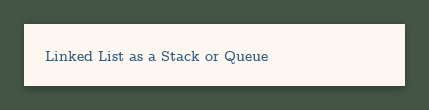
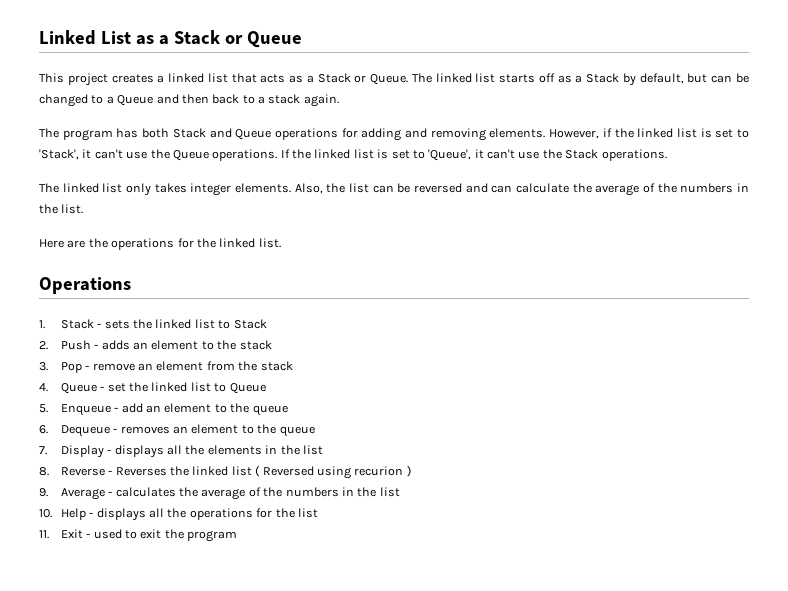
(268, 57) none -> [39,73,749,86] [39,94,339,107] [39,128,750,141] [39,149,667,161] [39,183,749,196] [39,204,84,214] [39,238,281,250] [39,277,131,294] [39,319,267,329] [39,340,272,350] [39,361,293,373] [39,382,266,394] [39,403,288,416] [39,424,315,437] [39,445,323,458] [39,465,411,479] [39,487,400,500] [39,508,318,521] [39,529,238,542] // This project creates a linked list that acts as a Stack or Queue. The linked list starts off as a Stack by default, but can be changed to a Queue and then back to a stack again. // The program has both Stack and Queue operations for adding and removing elements. However, if the linked list is set to 'Stack', it can't use the Queue operations. If the linked list is set to 'Queue', it can't use the Stack operations. // The linked list only takes integer elements. Also, the list can be reversed and can calculate the average of the numbers in the list. // Here are the operations for the linked list. // Operations // 1. Stack - sets the linked list to Stack // 2. Push - adds an element to the stack // 3. Pop - remove an element from the stack // 4. Queue - set the linked list to Queue // 5. Enqueue - add an element to the queue // 6. Dequeue - removes an element to the queue // 7. Display - displays all the elements in the list // 8. Reverse - Reverses the linked list ( Reversed using recurion ) // 9. Average - calculates the average of the numbers in the list // 10. Help - displays all the operations for the list // 11. Exit - used to exit the program

